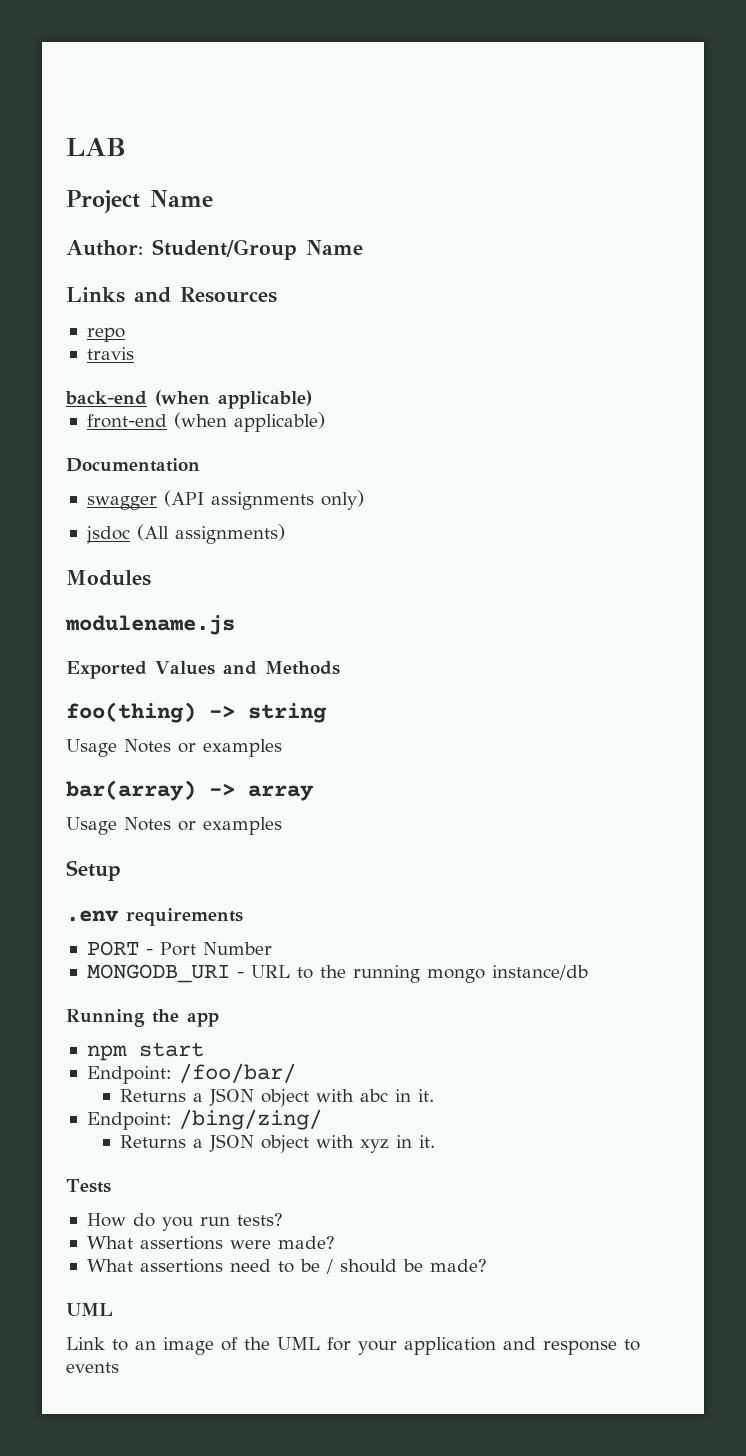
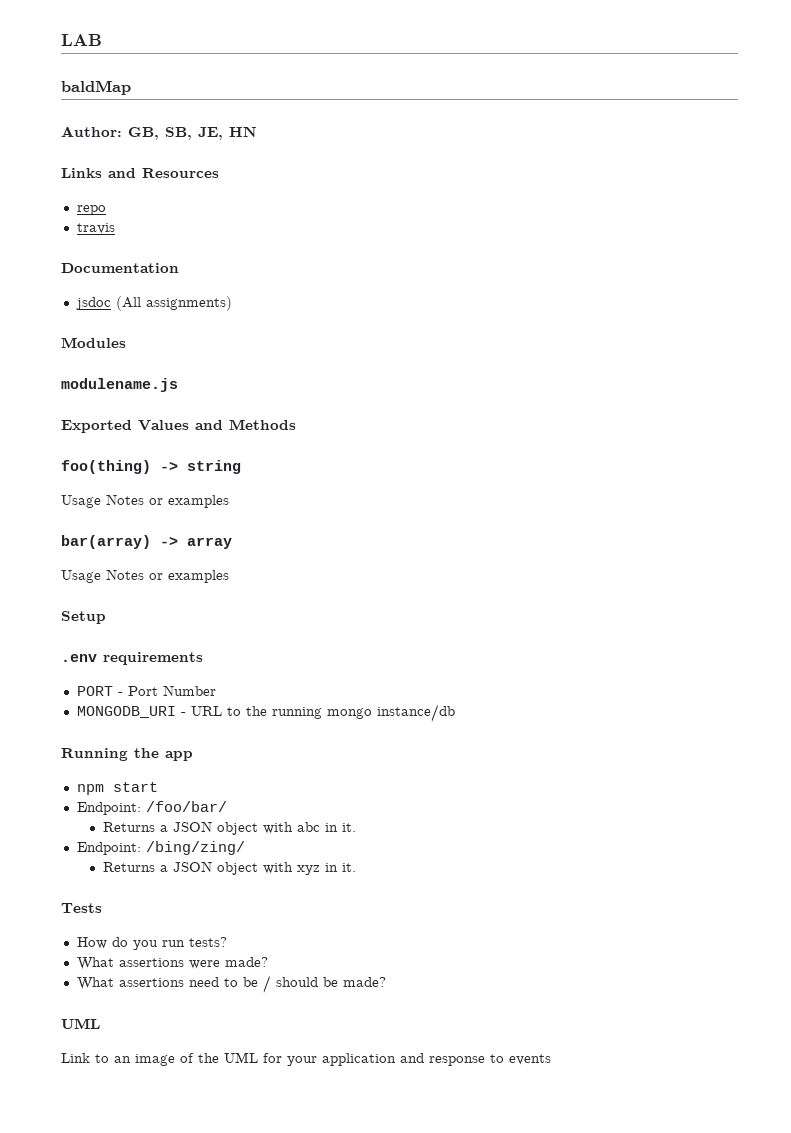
[66,190,213,213] Project Name -> [61,80,131,95] baldMap
[152,239,363,260] Student/Group Name -> [128,126,257,140] GB, SB, JE, HN
[65,390,312,409] [86,412,325,432] [66,458,200,472] [86,490,364,510] back-end (when applicable) // front-end (when applicable) // Documentation // swagger (API assignments only) -> [61,263,179,273] Documentation

